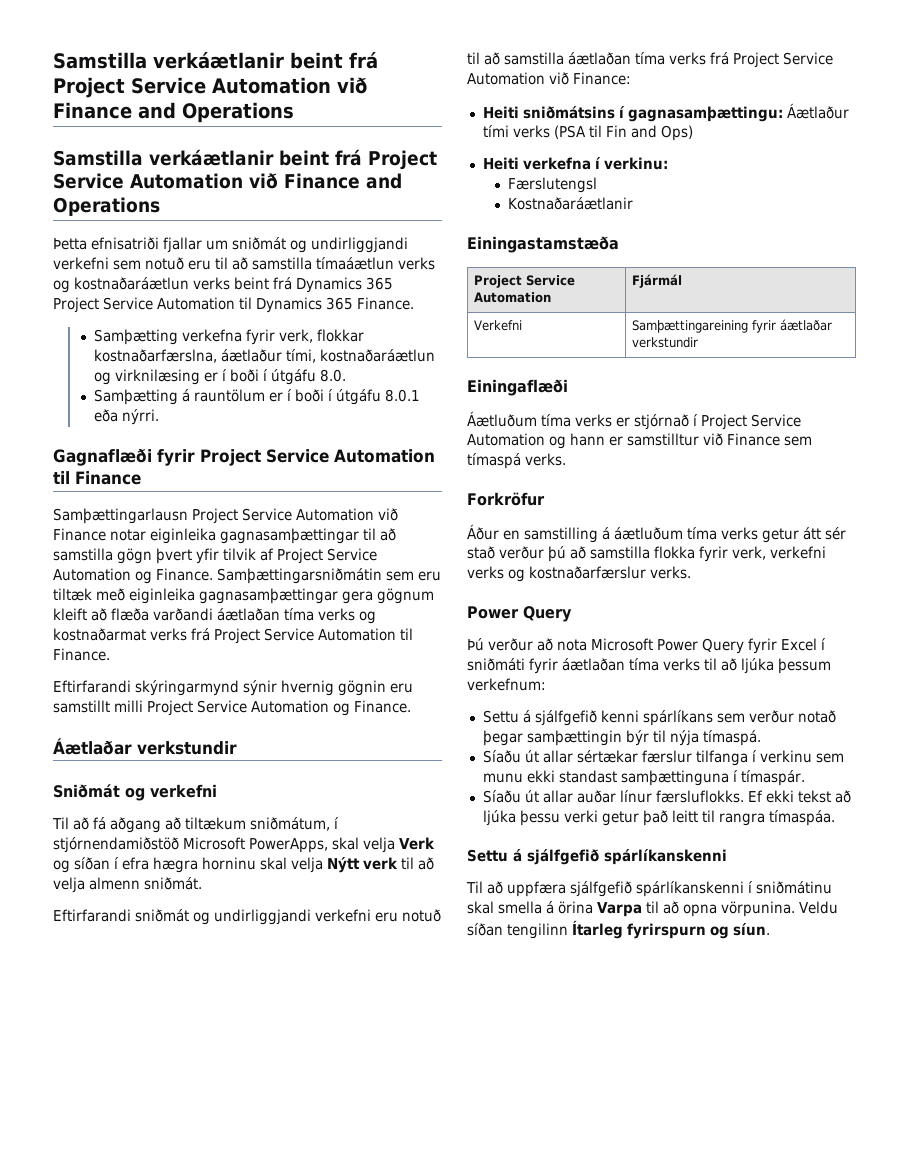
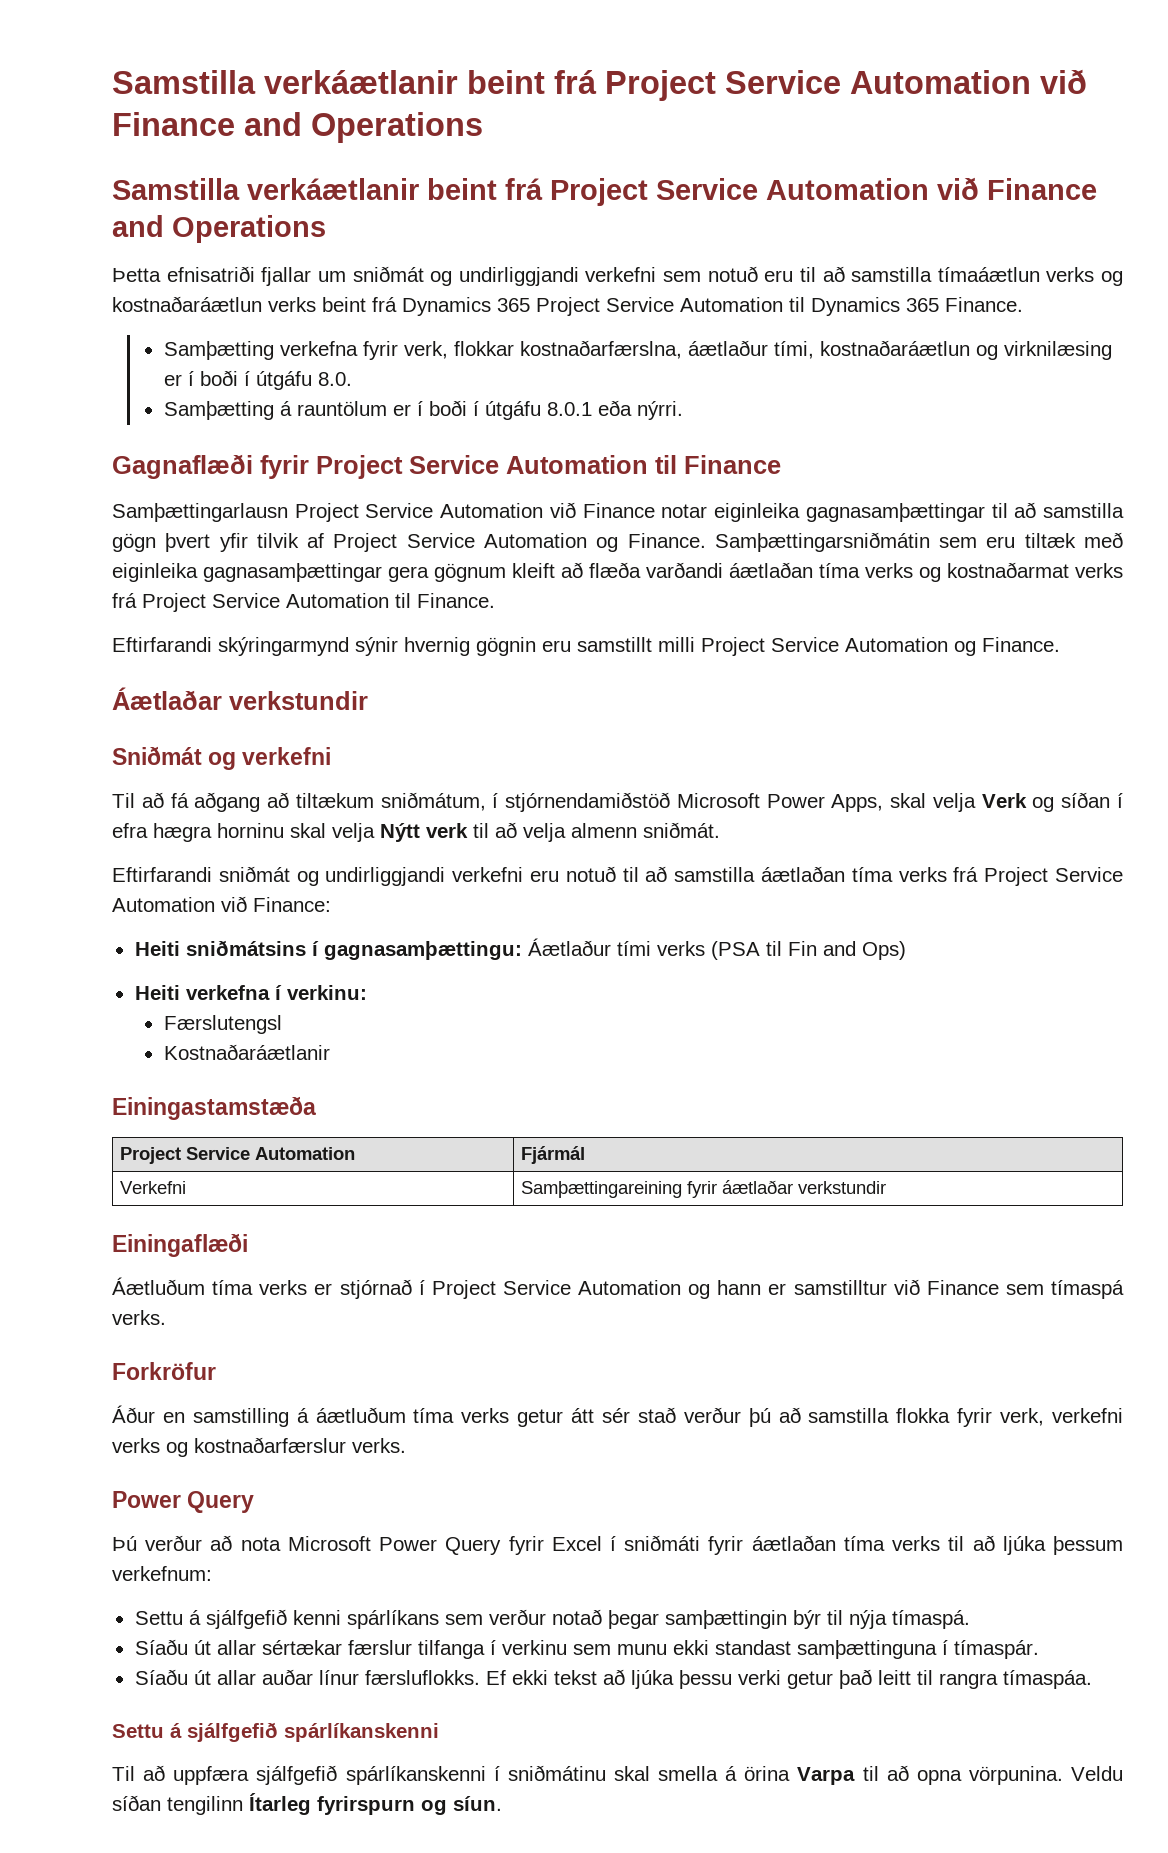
[249,838,328,853] PowerApps, -> [766,794,884,812] Power Apps,

